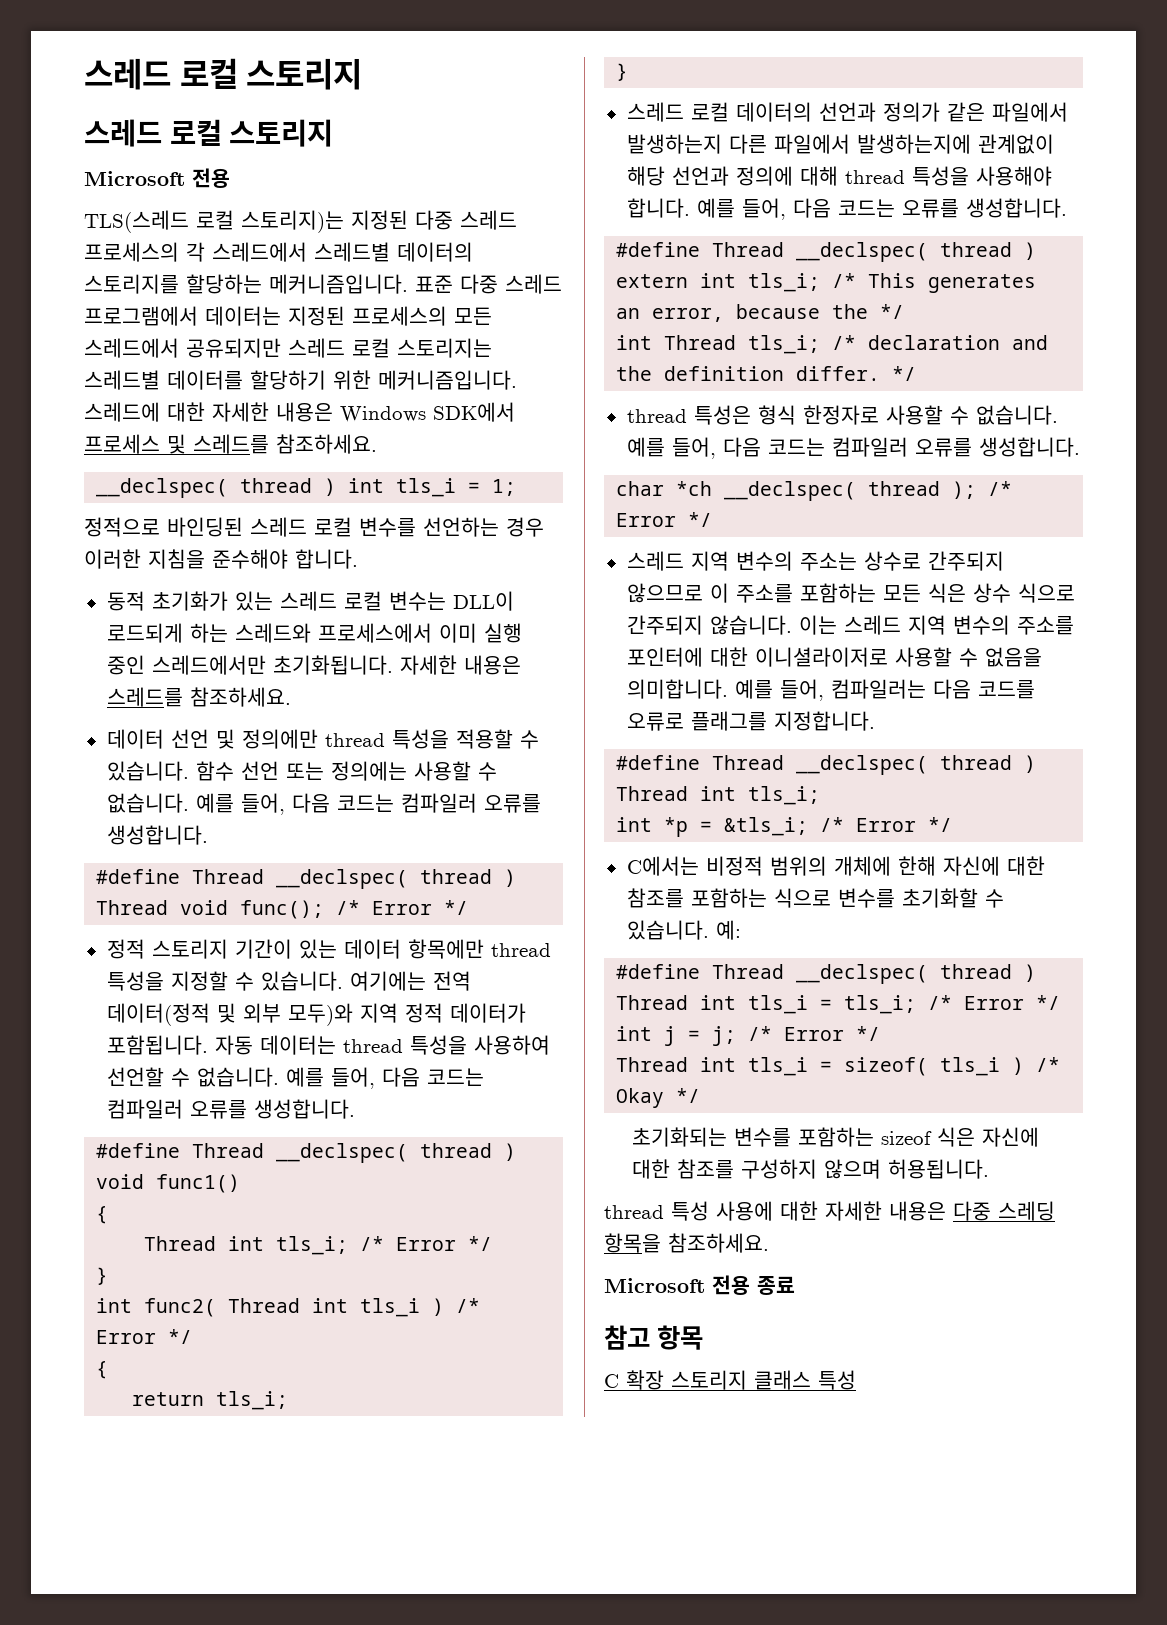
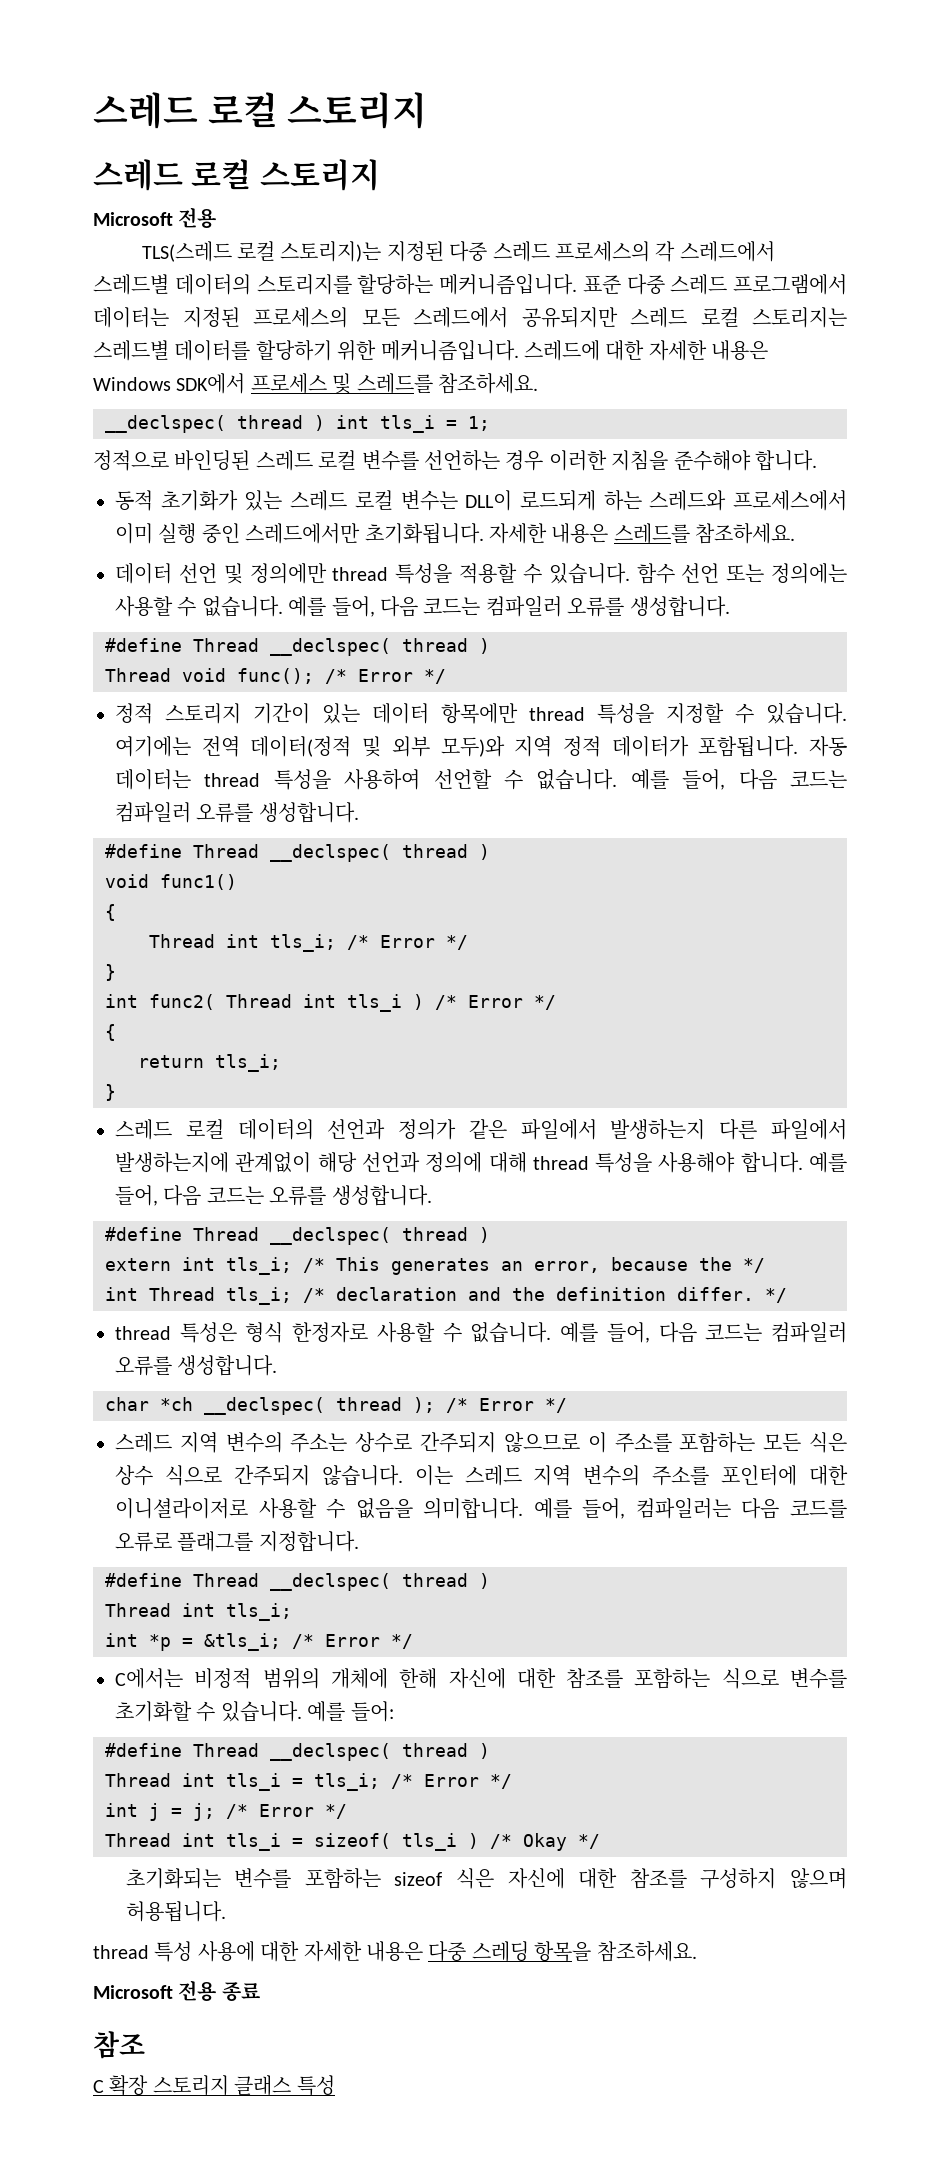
[715,920,741,940] 예: -> [307,1701,394,1722] 예를 들어:
[604,1325,703,1350] 참고 항목 -> [93,2031,145,2059] 참조

